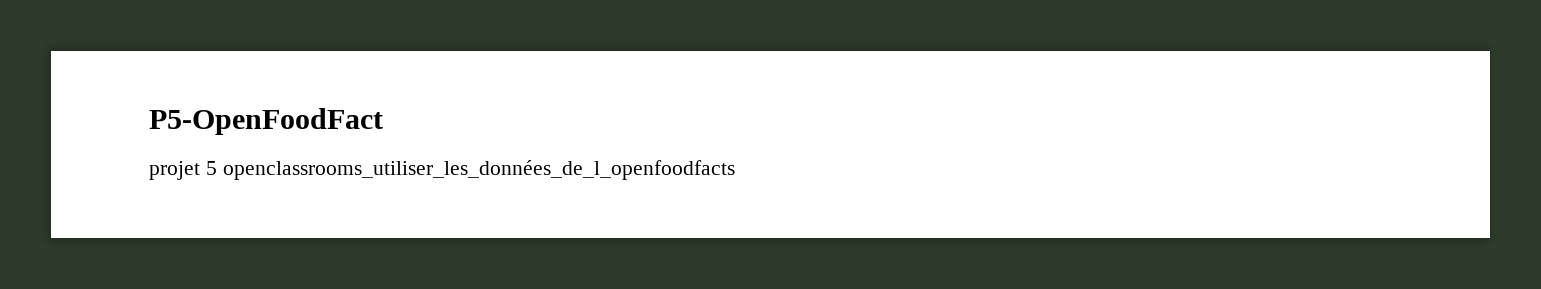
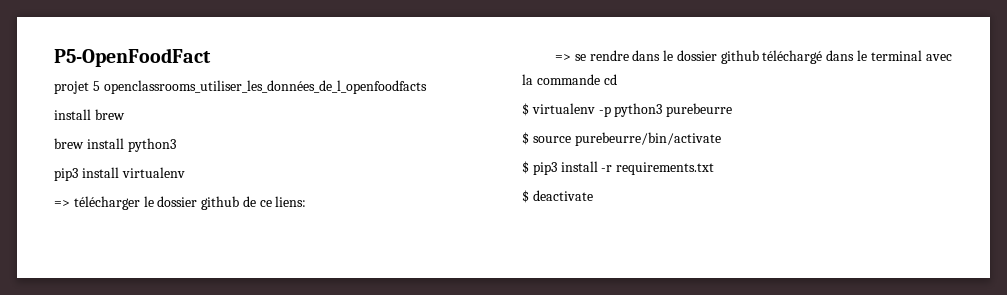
(735, 170) none -> [54,109,125,120] [54,138,176,152] [54,167,185,181] [54,196,307,210] [555,50,952,64] [522,74,617,85] [522,103,733,117] [522,132,721,146] [522,161,715,175] [522,190,593,203] // install brew // brew install python3 // pip3 install virtualenv // => télécharger le dossier github de ce liens: // => se rendre dans le dossier github téléchargé dans le terminal avec la commande cd // $ virtualenv -p python3 purebeurre // $ source purebeurre/bin/activate // $ pip3 install -r requirements.txt // $ deactivate

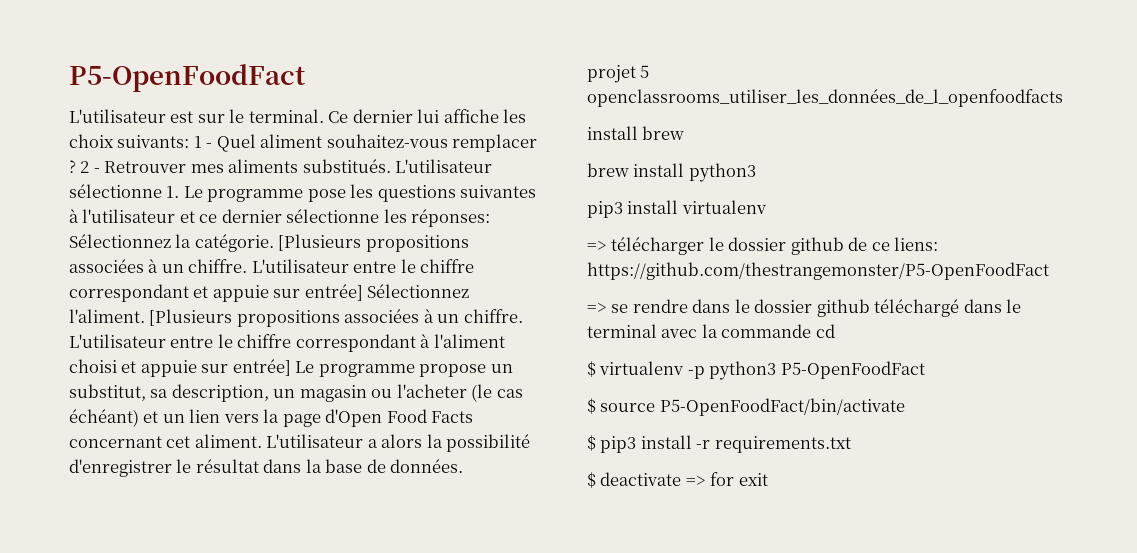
[54,48,211,67] P5-OpenFoodFact -> [69,64,306,92] [69,109,527,123] [69,134,538,152] [69,159,493,173] [69,184,537,202] [69,209,491,227] [69,234,469,252] [69,259,475,273] [69,284,470,302] [69,309,523,327] [69,334,505,352] [69,359,513,377] [69,384,523,402] [69,409,474,427] [69,434,531,452] [69,459,464,477] P5-OpenFoodFact // L'utilisateur est sur le terminal. Ce dernier lui affiche les choix suivants: 1 - Quel aliment souhaitez-vous remplacer ? 2 - Retrouver mes aliments substitués. L'utilisateur sélectionne 1. Le programme pose les questions suivantes à l'utilisateur et ce dernier sélectionne les réponses: Sélectionnez la catégorie. [Plusieurs propositions associées à un chiffre. L'utilisateur entre le chiffre correspondant et appuie sur entrée] Sélectionnez l'aliment. [Plusieurs propositions associées à un chiffre. L'utilisateur entre le chiffre correspondant à l'aliment choisi et appuie sur entrée] Le programme propose un substitut, sa description, un magasin ou l'acheter (le cas échéant) et un lien vers la page d'Open Food Facts concernant cet aliment. L'utilisateur a alors la possibilité d'enregistrer le résultat dans la base de données.
(307, 201) none -> [587,262,1049,280] https://github.com/thestrangemonster/P5-OpenFoodFact
[666,103,733,117] purebeurre -> [780,361,925,379] P5-OpenFoodFact
[574,132,721,146] purebeurre/bin/activate -> [659,398,905,416] P5-OpenFoodFact/bin/activate
(593, 195) none -> [685,472,768,486] => for exit

